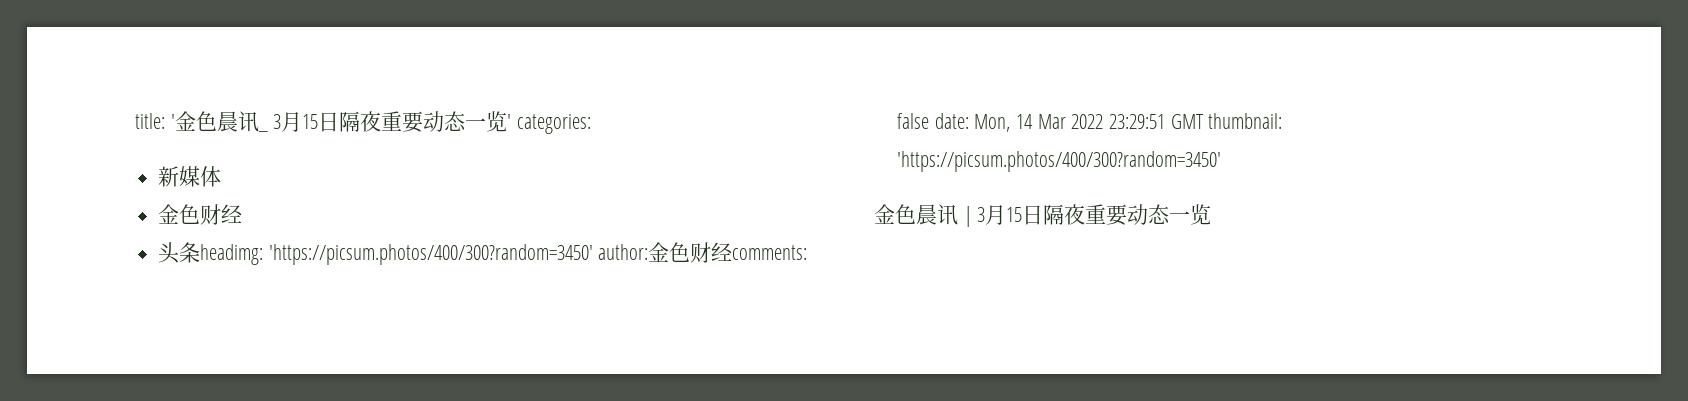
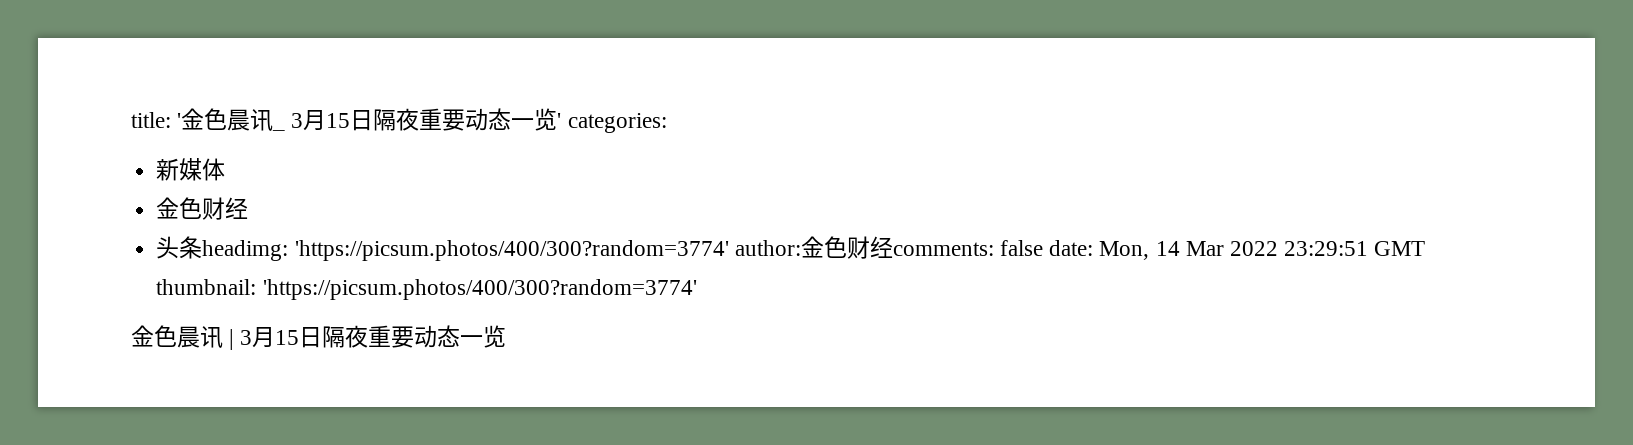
[268,244,593,265] 'https://picsum.photos/400/300?random=3450' -> [294,240,729,261] 'https://picsum.photos/400/300?random=3774'
[897,151,1222,172] 'https://picsum.photos/400/300?random=3450' -> [262,279,697,300] 'https://picsum.photos/400/300?random=3774'

